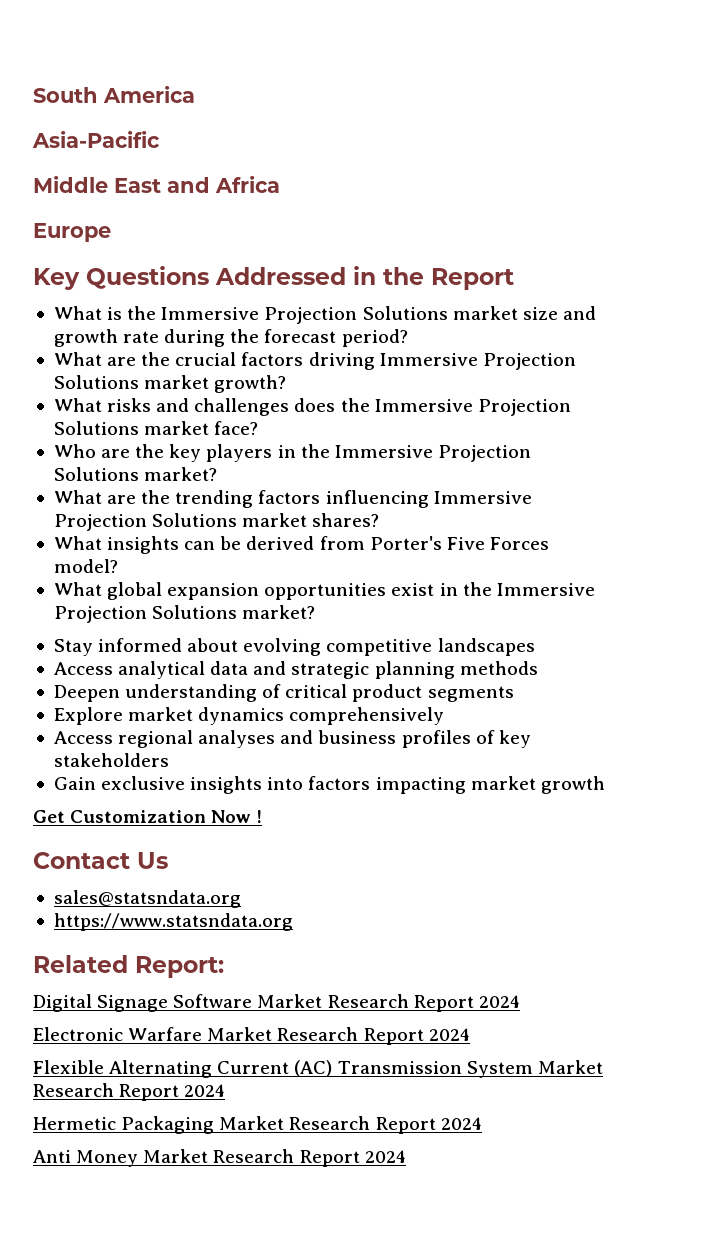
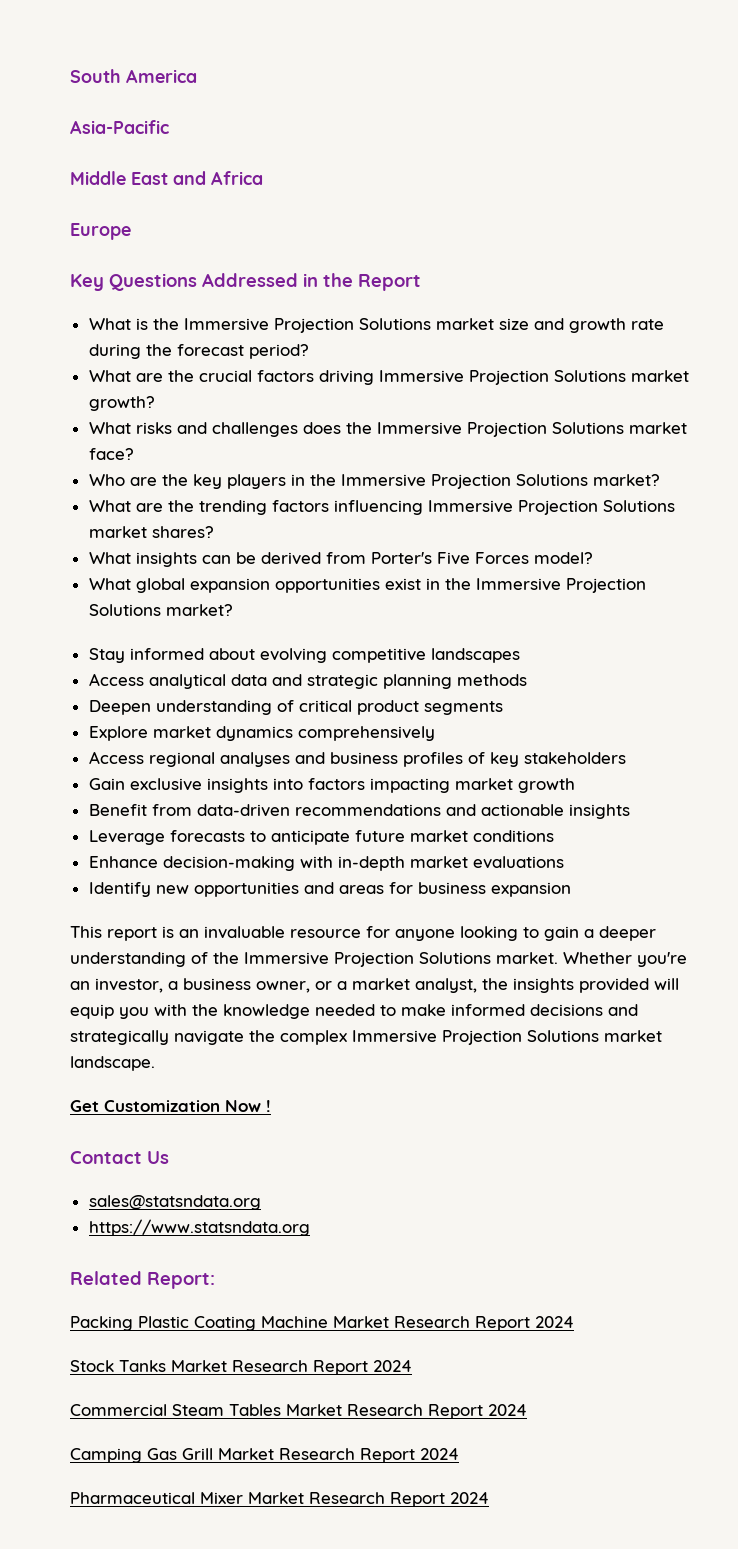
(605, 785) none -> [88,804,630,819] [88,830,554,845] [88,856,564,871] [88,882,571,897] [70,926,656,941] [70,952,687,967] [70,978,679,993] [70,1004,638,1019] [70,1030,662,1045] [70,1056,155,1071] // Benefit from data-driven recommendations and actionable insights // Leverage forecasts to anticipate future market conditions // Enhance decision-making with in-depth market evaluations // Identify new opportunities and areas for business expansion // This report is an invaluable resource for anyone looking to gain a deeper understanding of the Immersive Projection Solutions market. Whether you're an investor, a business owner, or a market analyst, the insights provided will equip you with the knowledge needed to make informed decisions and strategically navigate the complex Immersive Projection Solutions market landscape.
[33,994,520,1012] [33,1027,470,1045] [33,1060,603,1078] [33,1083,226,1101] [33,1116,482,1134] [33,1150,139,1167] Digital Signage Software Market Research Report 2024 // Electronic Warfare Market Research Report 2024 // Flexible Alternating Current (AC) Transmission System Market Research Report 2024 // Hermetic Packaging Market Research Report 2024 // Anti Money -> [70,1316,574,1331] [70,1360,412,1375] [70,1404,527,1419] [70,1448,459,1463] [70,1492,243,1504] Packing Plastic Coating Machine Market Research Report 2024 // Stock Tanks Market Research Report 2024 // Commercial Steam Tables Market Research Report 2024 // Camping Gas Grill Market Research Report 2024 // Pharmaceutical Mixer

